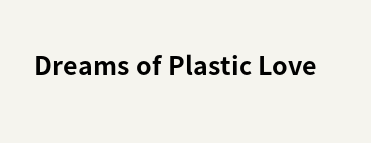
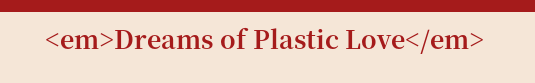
[34,56,129,75] Dreams -> [45,30,213,49] <em>Dreams
[258,56,318,75] Love -> [345,29,485,54] Love</em>

